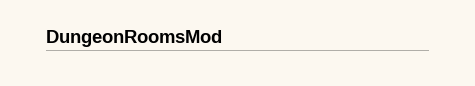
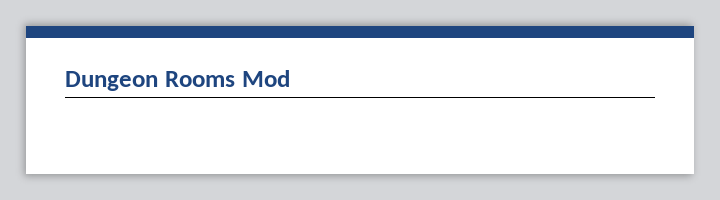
[46,30,222,47] DungeonRoomsMod -> [65,70,290,91] Dungeon Rooms Mod

